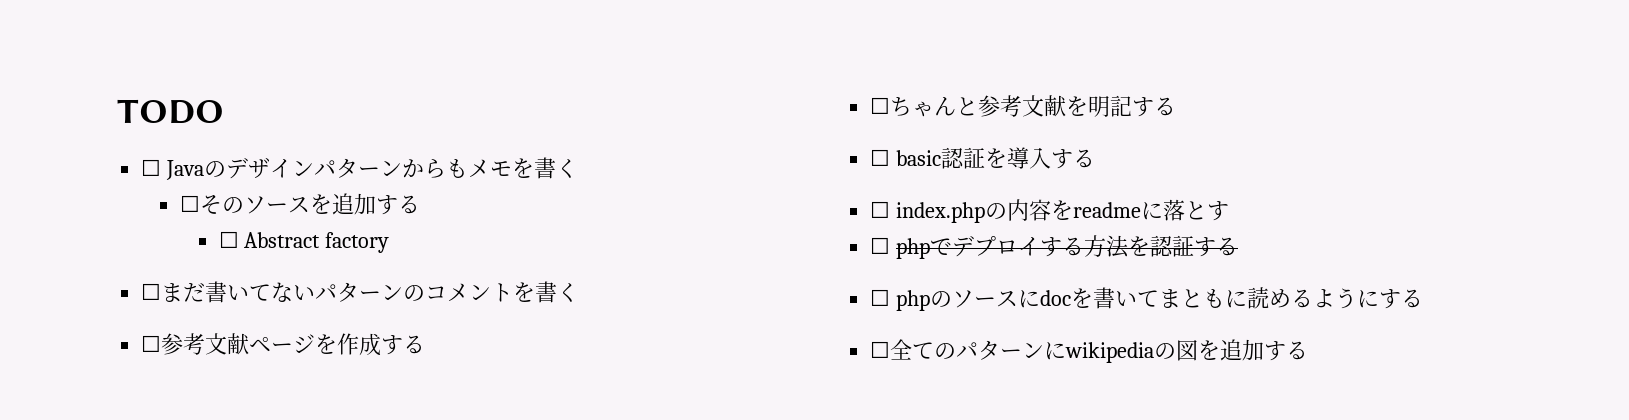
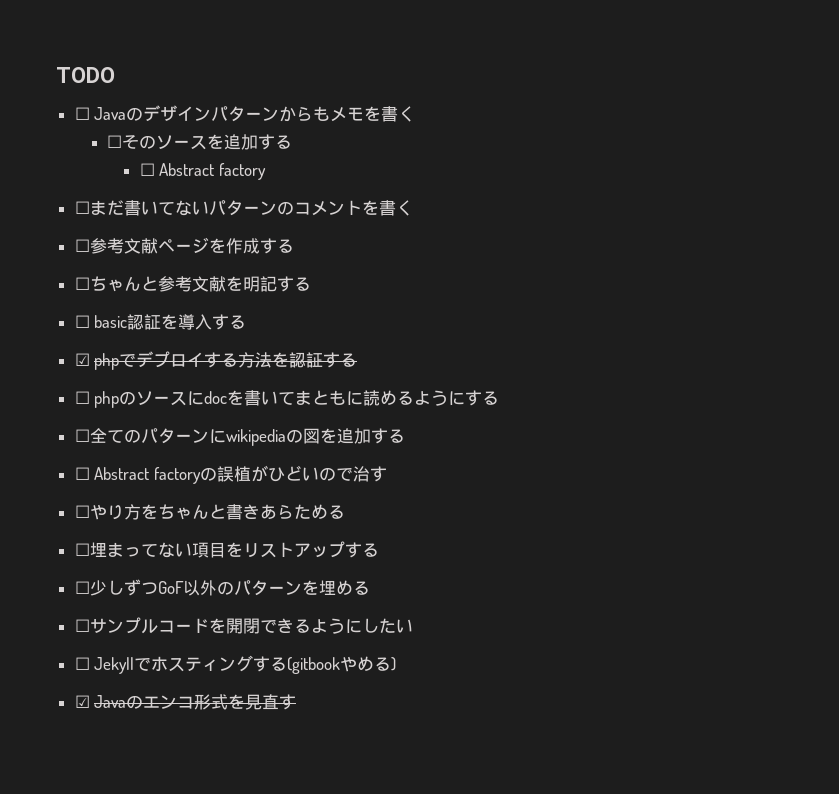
[870,199,1230,223] [870,237,891,254] ☐ index.phpの内容をreadmeに落とす // ☐ -> [74,353,90,366] ☑
(1309, 350) none -> [74,465,387,484] [74,504,345,520] [74,541,379,558] [74,579,370,596] [74,617,413,634] [74,655,397,674] [74,694,297,710] // ☐ Abstract factoryの誤植がひどいので治す // ☐やり方をちゃんと書きあらためる // ☐埋まってない項目をリストアップする // ☐少しずつGoF以外のパターンを埋める // ☐サンプルコードを開閉できるようにしたい // ☐ Jekyllでホスティングする(gitbookやめる) // ☑ Javaのエンコ形式を見直す

